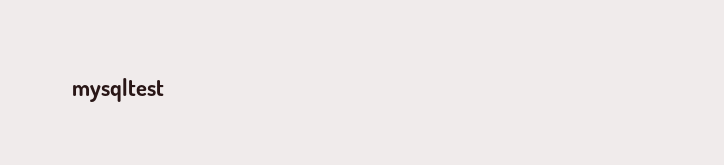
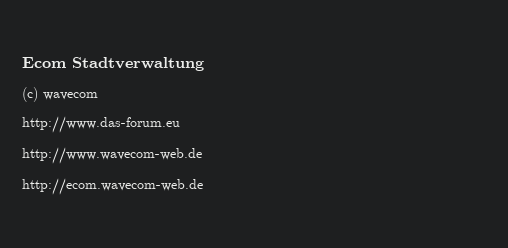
[72,78,164,102] mysqltest -> [22,57,204,71] [22,87,98,102] [22,116,180,133] [22,147,202,164] [22,178,203,195] Ecom Stadtverwaltung // (c) wavecom // http://www.das-forum.eu // http://www.wavecom-web.de // http://ecom.wavecom-web.de

